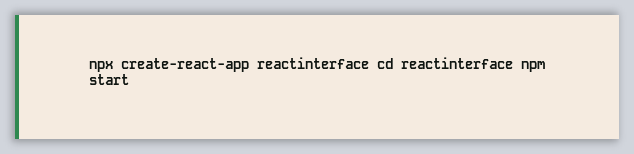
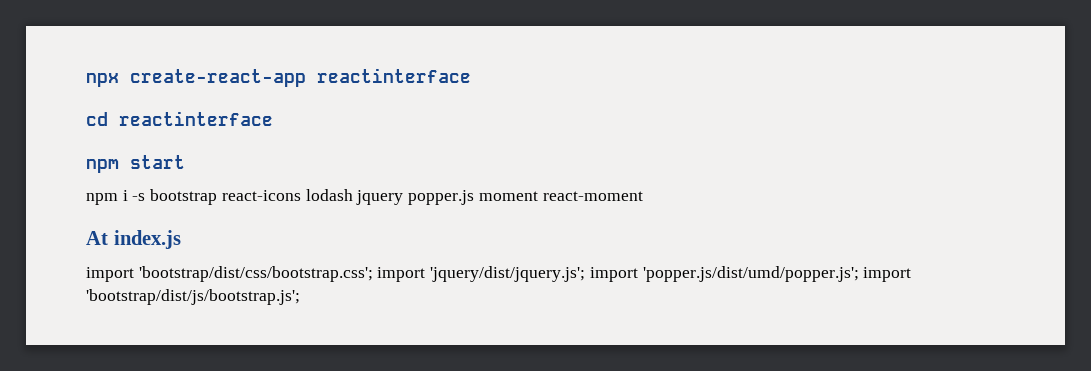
(369, 63) none -> (471, 75) //
(513, 63) none -> (273, 118) //
(129, 79) none -> [86,189,643,205] [86,230,181,249] [86,266,912,282] [86,289,300,305] // npm i -s bootstrap react-icons lodash jquery popper.js moment react-moment // At index.js // import 'bootstrap/dist/css/bootstrap.css'; import 'jquery/dist/jquery.js'; import 'popper.js/dist/umd/popper.js'; import 'bootstrap/dist/js/bootstrap.js';

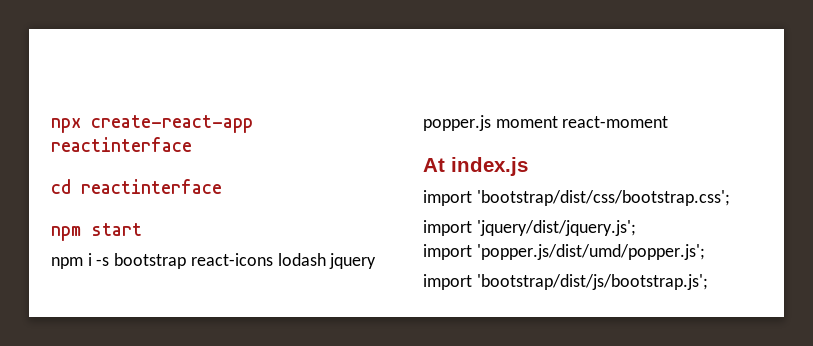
(373, 274) none -> (730, 198) //
(586, 274) none -> (636, 228) //
(859, 274) none -> (705, 252) //

